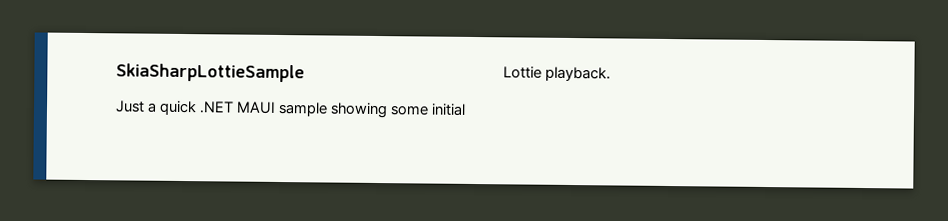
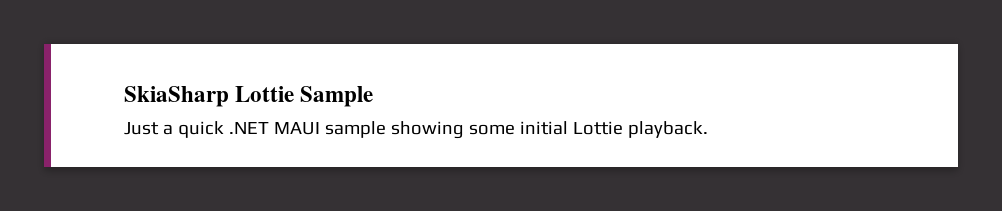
[116,63,305,83] SkiaSharpLottieSample -> [124,86,374,107] SkiaSharp Lottie Sample

